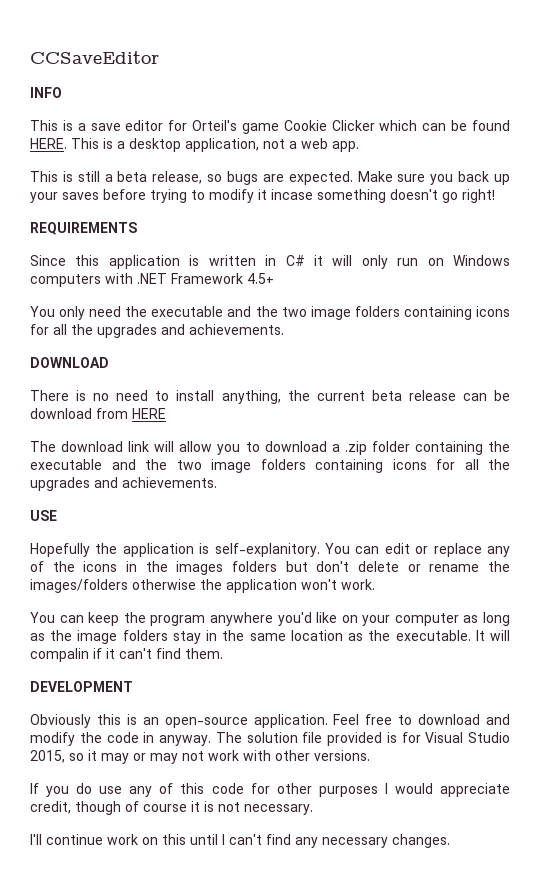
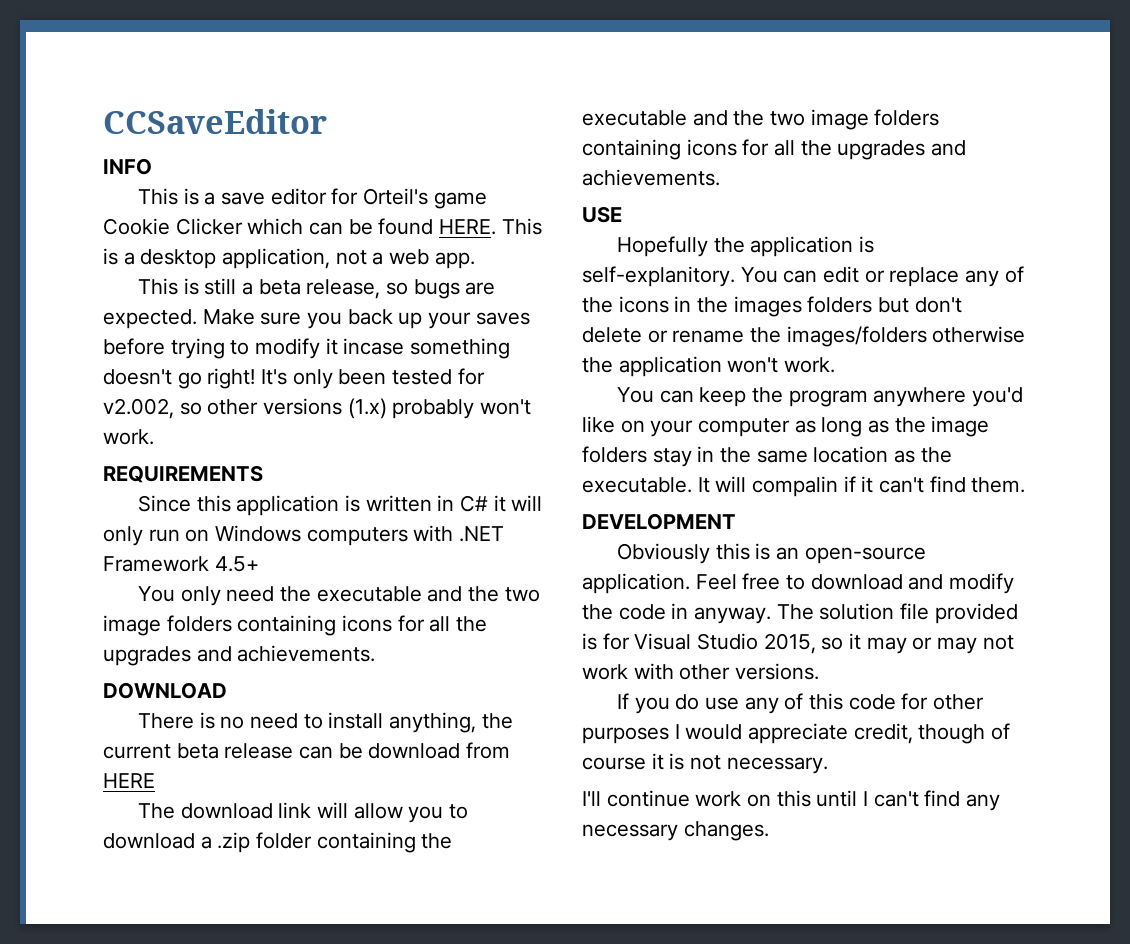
(495, 196) none -> [261,368,485,389] [103,398,532,419] [103,429,154,445] It's only been tested for v2.002, so other versions (1.x) probably won't work.

